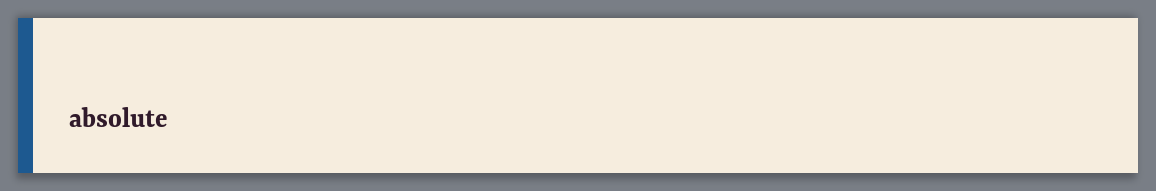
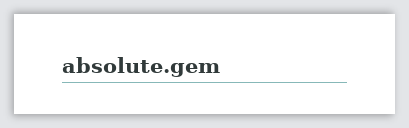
[69,107,168,127] absolute -> [62,57,220,77] absolute.gem

